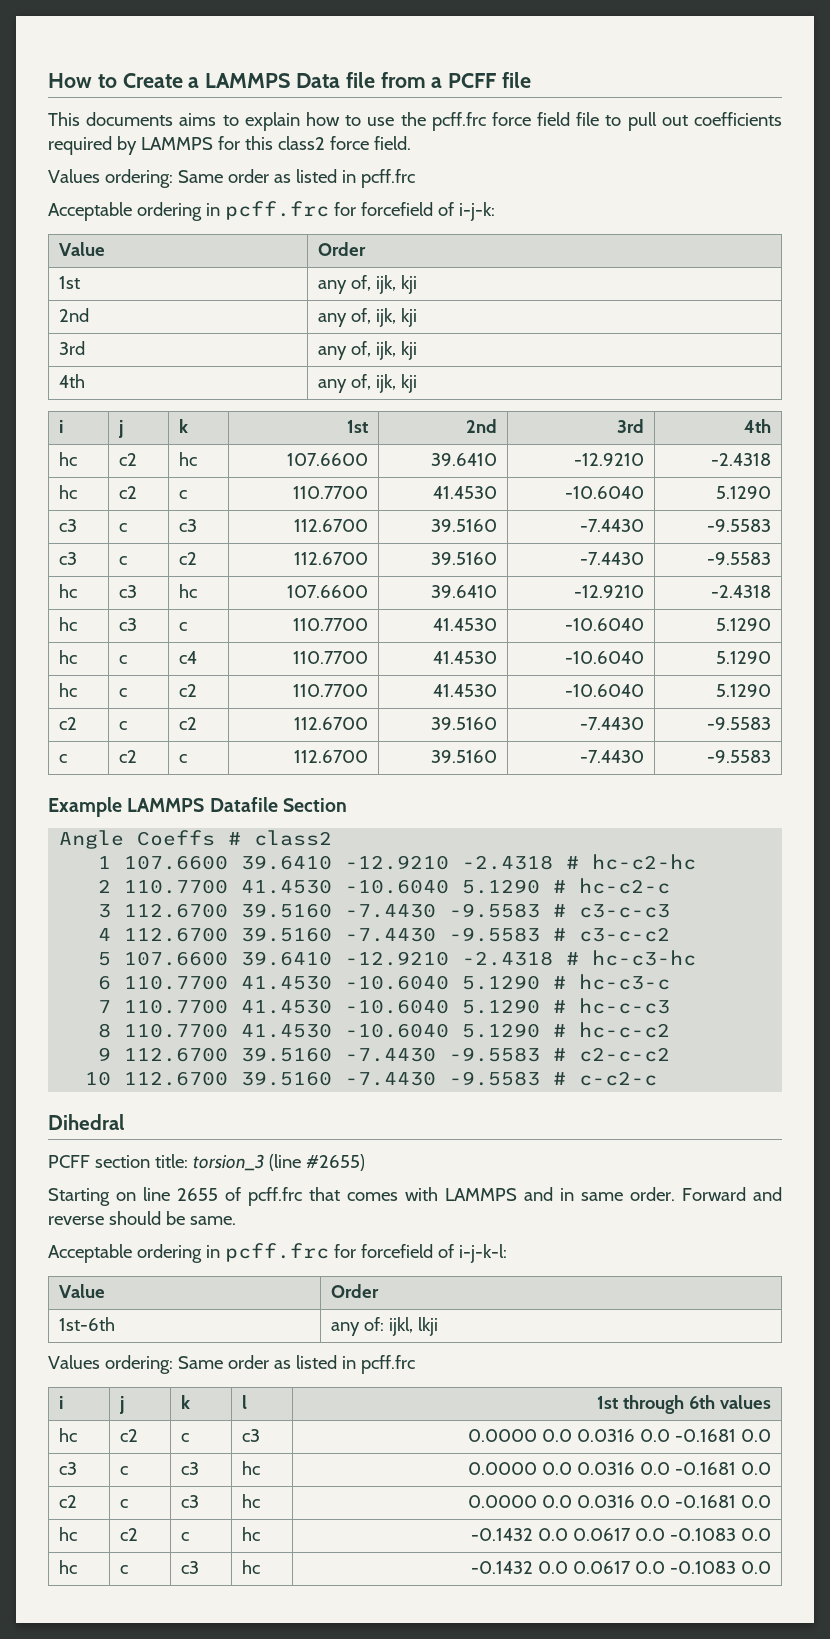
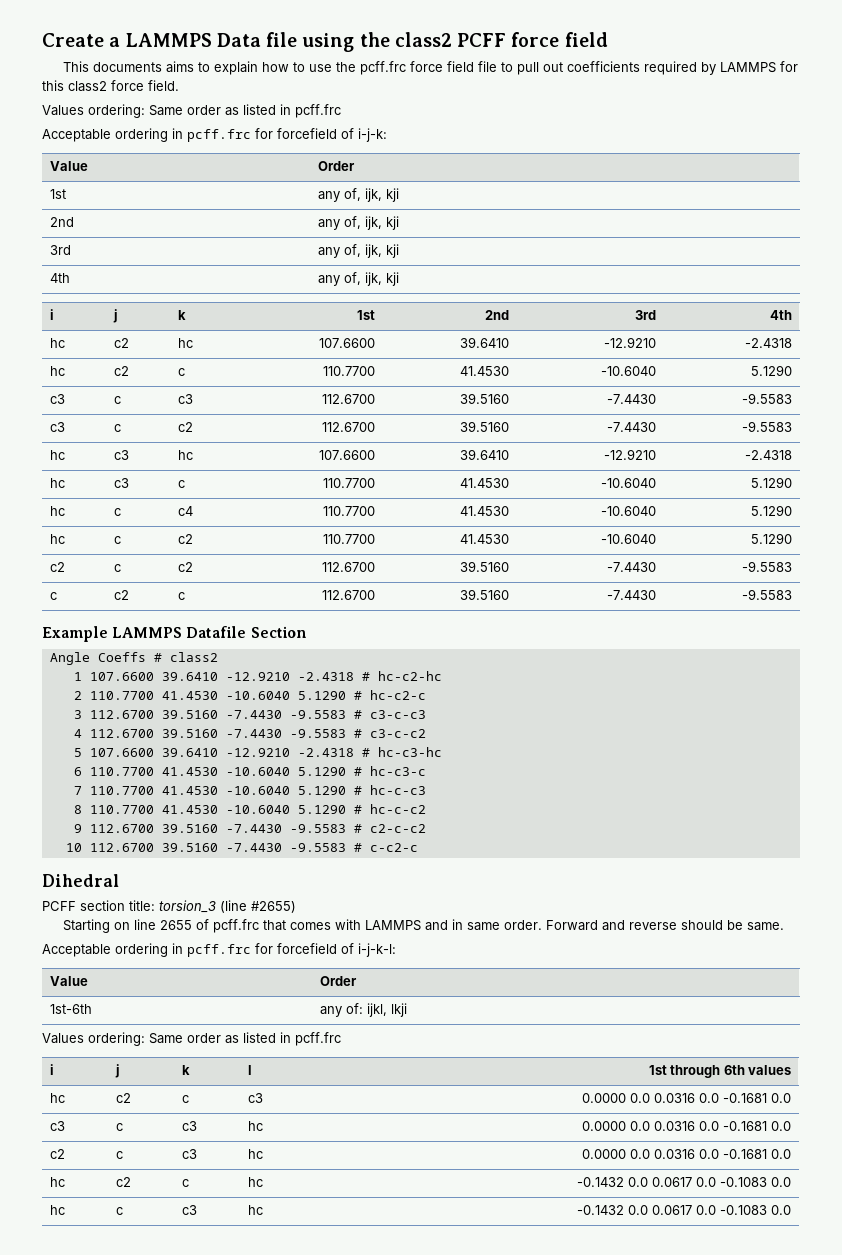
[48,73,117,88] How to -> (42, 40) none
[380,72,532,88] from a PCFF file -> [302,32,608,52] using the class2 PCFF force field

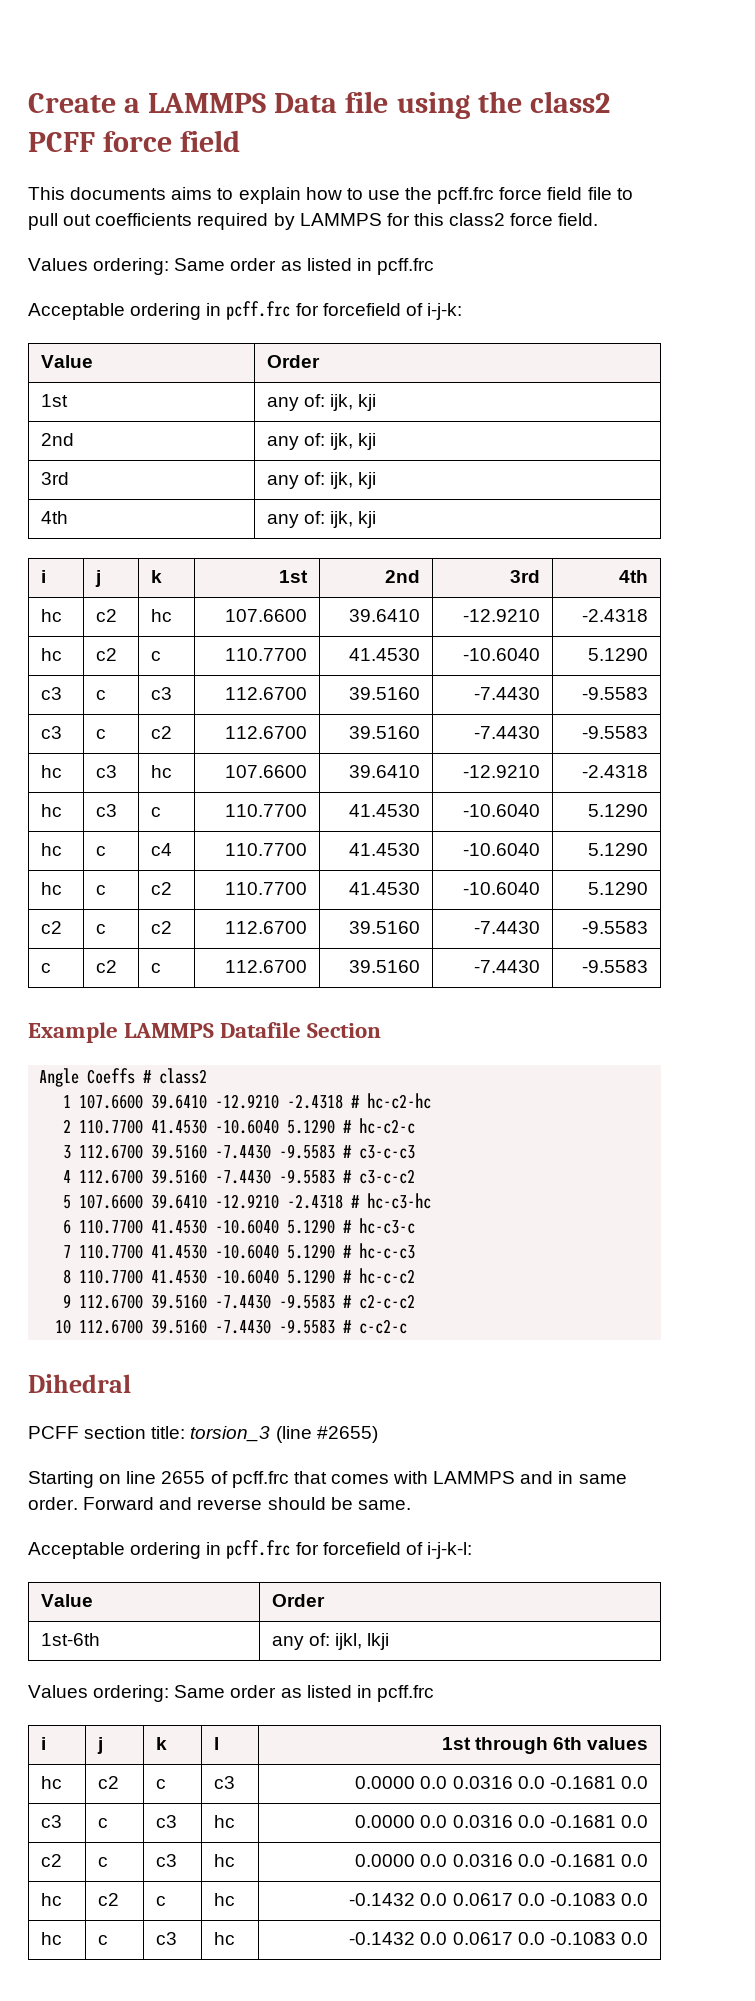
[343,188,361,201] of, -> [304,394,326,407] of:
[343,216,361,229] of, -> [304,433,326,446] of:
[343,244,361,257] of, -> [304,472,326,485] of:
[343,272,361,285] of, -> [304,511,326,524] of:

